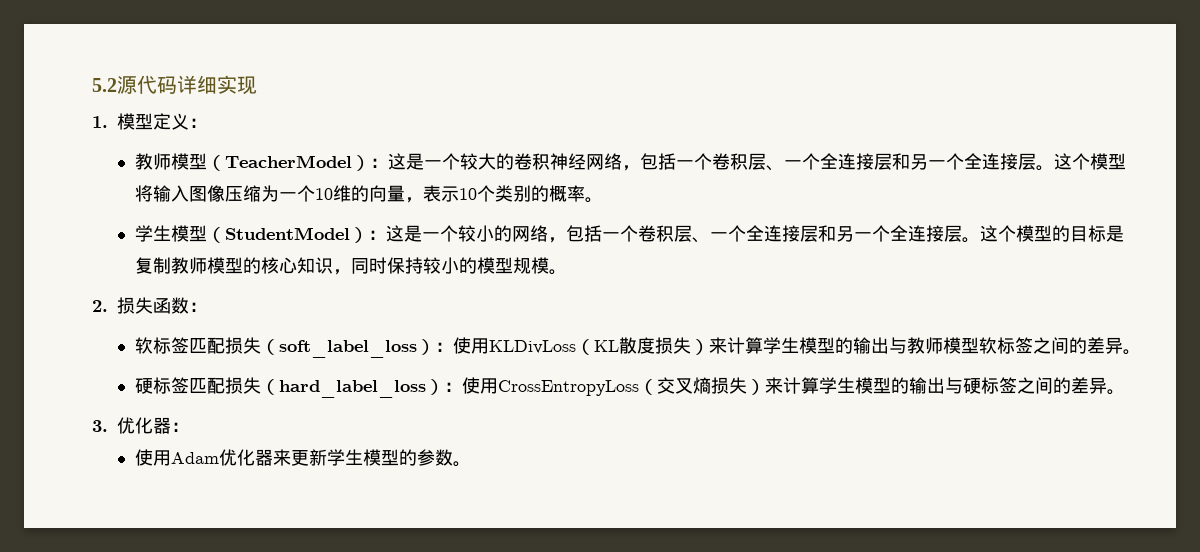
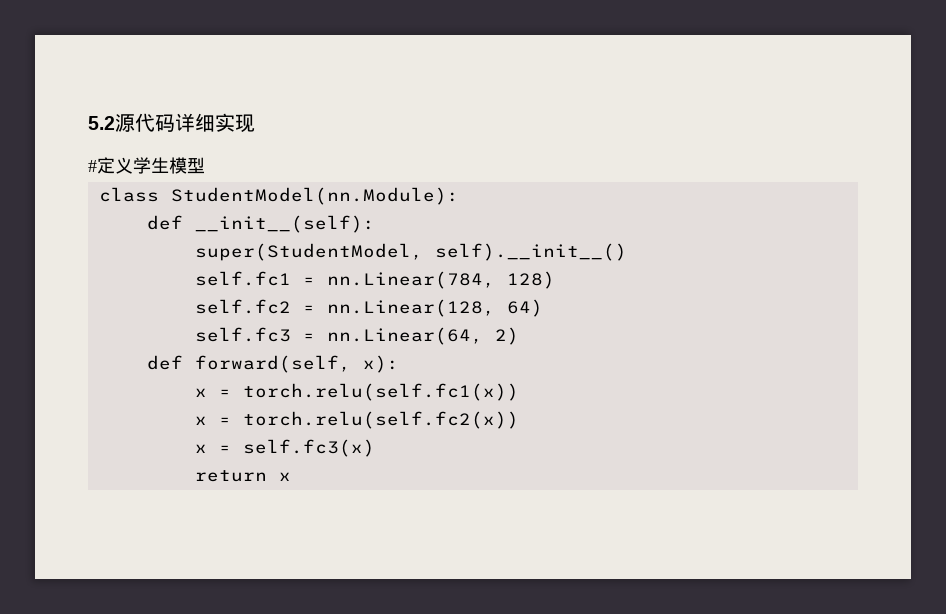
[92,113,207,130] [134,153,1126,171] [134,185,603,203] [134,225,1124,243] [134,257,567,275] [92,297,207,314] [134,337,1141,358] [134,377,1125,398] [92,417,189,434] [134,449,471,467] 1.模型定义： // 教师模型（TeacherModel）：这是一个较大的卷积神经网络，包括一个卷积层、一个全连接层和另一个全连接层。这个模型将输入图像压缩为一个10维的向量，表示10个类别的概率。 // 学生模型（StudentModel）：这是一个较小的网络，包括一个卷积层、一个全连接层和另一个全连接层。这个模型的目标是复制教师模型的核心知识，同时保持较小的模型规模。 // 2.损失函数： // 软标签匹配损失（soft_label_loss）：使用KLDivLoss（KL散度损失）来计算学生模型的输出与教师模型软标签之间的差异。 // 硬标签匹配损失（hard_label_loss）：使用CrossEntropyLoss（交叉熵损失）来计算学生模型的输出与硬标签之间的差异。 // 3.优化器： // 使用Adam优化器来更新学生模型的参数。 -> [88,157,205,174] [98,187,459,205] [146,215,375,233] [194,243,627,261] [194,271,555,289] [194,299,543,317] [194,327,519,345] [146,355,399,373] [194,383,519,401] [194,411,519,429] [194,439,375,457] [194,470,291,482] #定义学生模型 // class StudentModel(nn.Module): // def __init__(self): // super(StudentModel, self).__init__() // self.fc1 = nn.Linear(784, 128) // self.fc2 = nn.Linear(128, 64) // self.fc3 = nn.Linear(64, 2) // def forward(self, x): // x = torch.relu(self.fc1(x)) // x = torch.relu(self.fc2(x)) // x = self.fc3(x) // return x

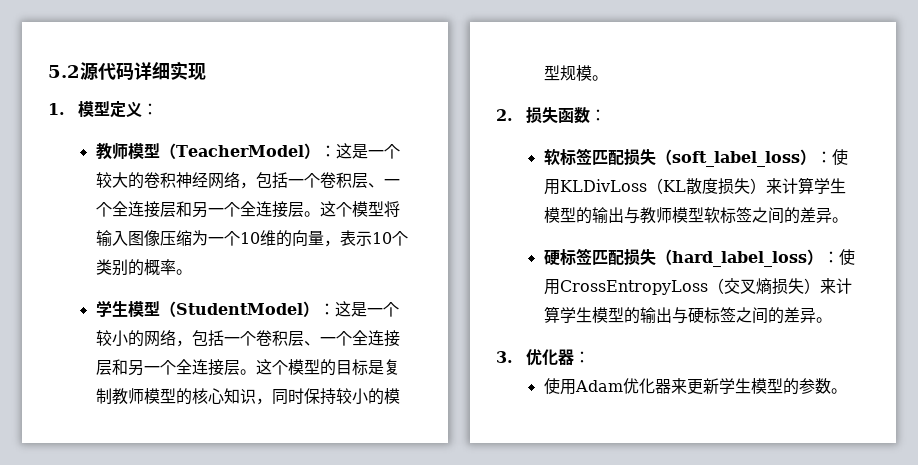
[88,157,205,174] [98,187,459,205] [146,215,375,233] [194,243,627,261] [194,271,555,289] [194,299,543,317] [194,327,519,345] [146,355,399,373] [194,383,519,401] [194,411,519,429] [194,439,375,457] [194,470,291,482] #定义学生模型 // class StudentModel(nn.Module): // def __init__(self): // super(StudentModel, self).__init__() // self.fc1 = nn.Linear(784, 128) // self.fc2 = nn.Linear(128, 64) // self.fc3 = nn.Linear(64, 2) // def forward(self, x): // x = torch.relu(self.fc1(x)) // x = torch.relu(self.fc2(x)) // x = self.fc3(x) // return x -> [48,101,159,118] [95,142,400,160] [95,171,400,189] [95,201,400,218] [95,230,408,247] [95,259,192,276] [95,300,399,318] [95,329,400,347] [95,359,400,376] [95,388,400,405] [543,65,608,81] [496,107,607,124] [543,148,848,167] [543,177,846,195] [543,207,848,224] [543,248,855,267] [543,278,852,295] [543,306,832,324] [496,349,591,366] [543,378,847,395] 1.模型定义： // 教师模型（TeacherModel）：这是一个较大的卷积神经网络，包括一个卷积层、一个全连接层和另一个全连接层。这个模型将输入图像压缩为一个10维的向量，表示10个类别的概率。 // 学生模型（StudentModel）：这是一个较小的网络，包括一个卷积层、一个全连接层和另一个全连接层。这个模型的目标是复制教师模型的核心知识，同时保持较小的模型规模。 // 2.损失函数： // 软标签匹配损失（soft_label_loss）：使用KLDivLoss（KL散度损失）来计算学生模型的输出与教师模型软标签之间的差异。 // 硬标签匹配损失（hard_label_loss）：使用CrossEntropyLoss（交叉熵损失）来计算学生模型的输出与硬标签之间的差异。 // 3.优化器： // 使用Adam优化器来更新学生模型的参数。

